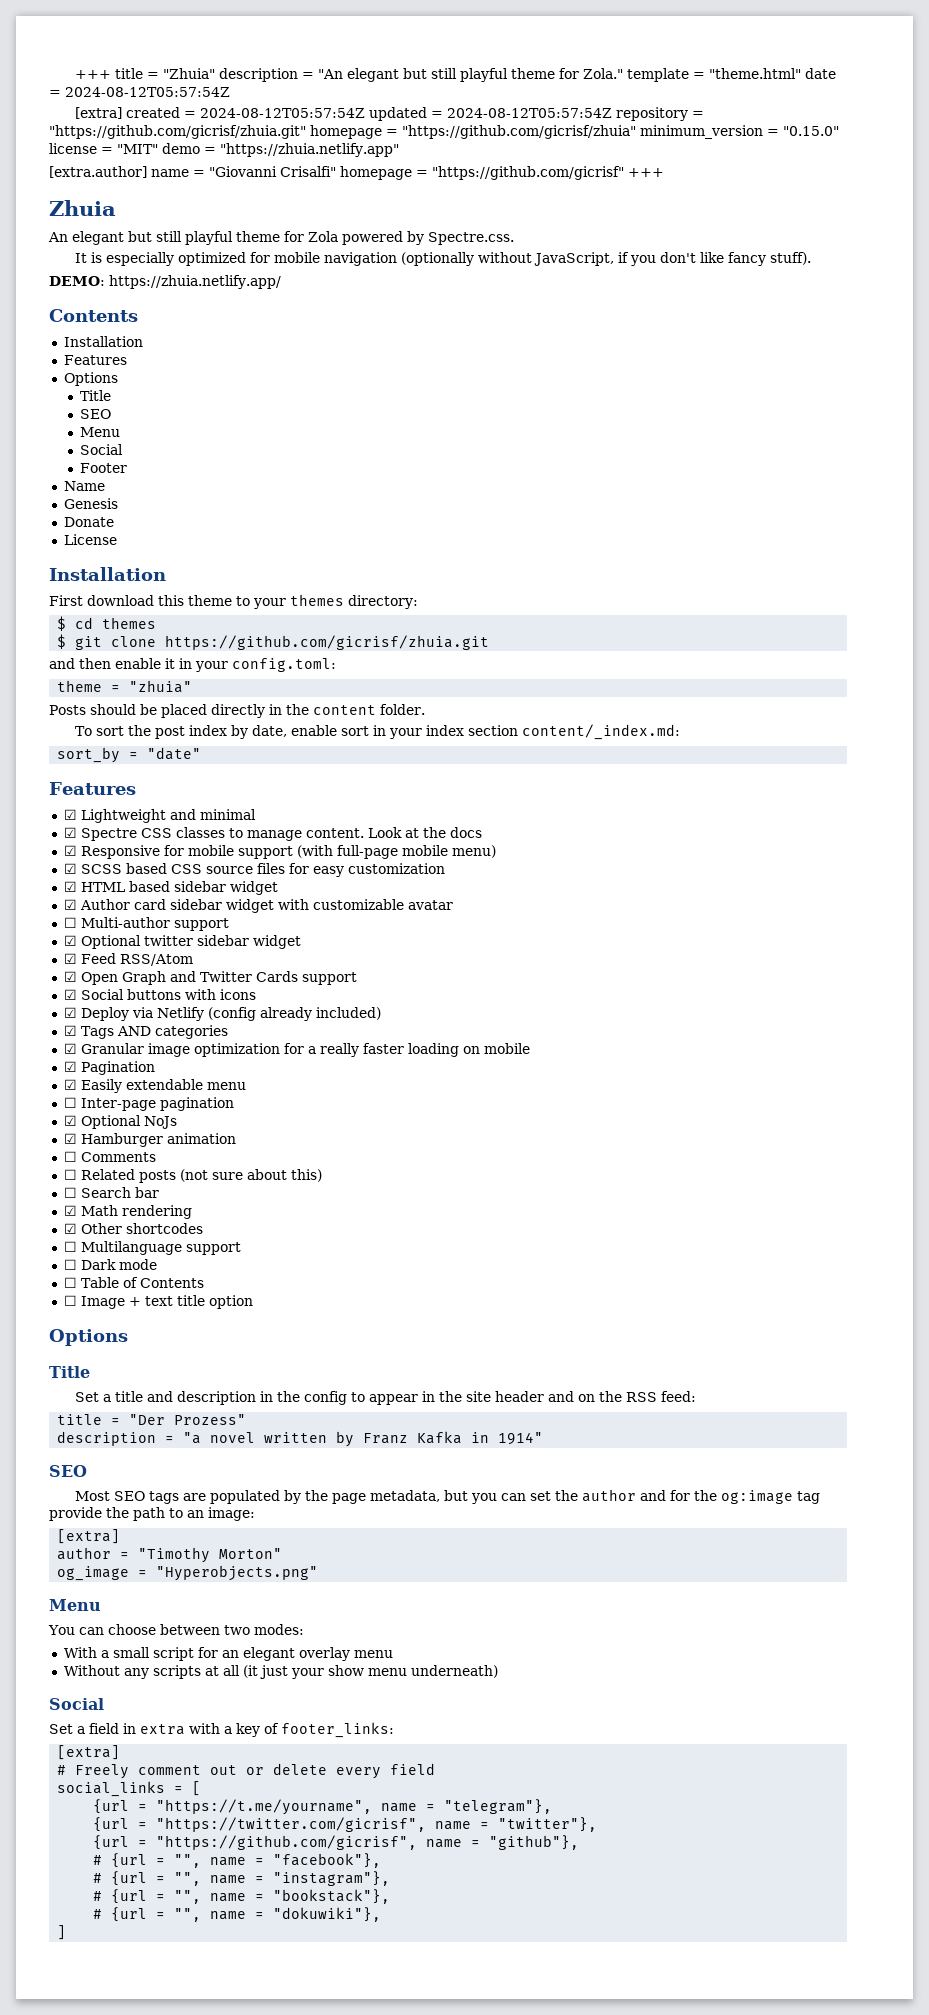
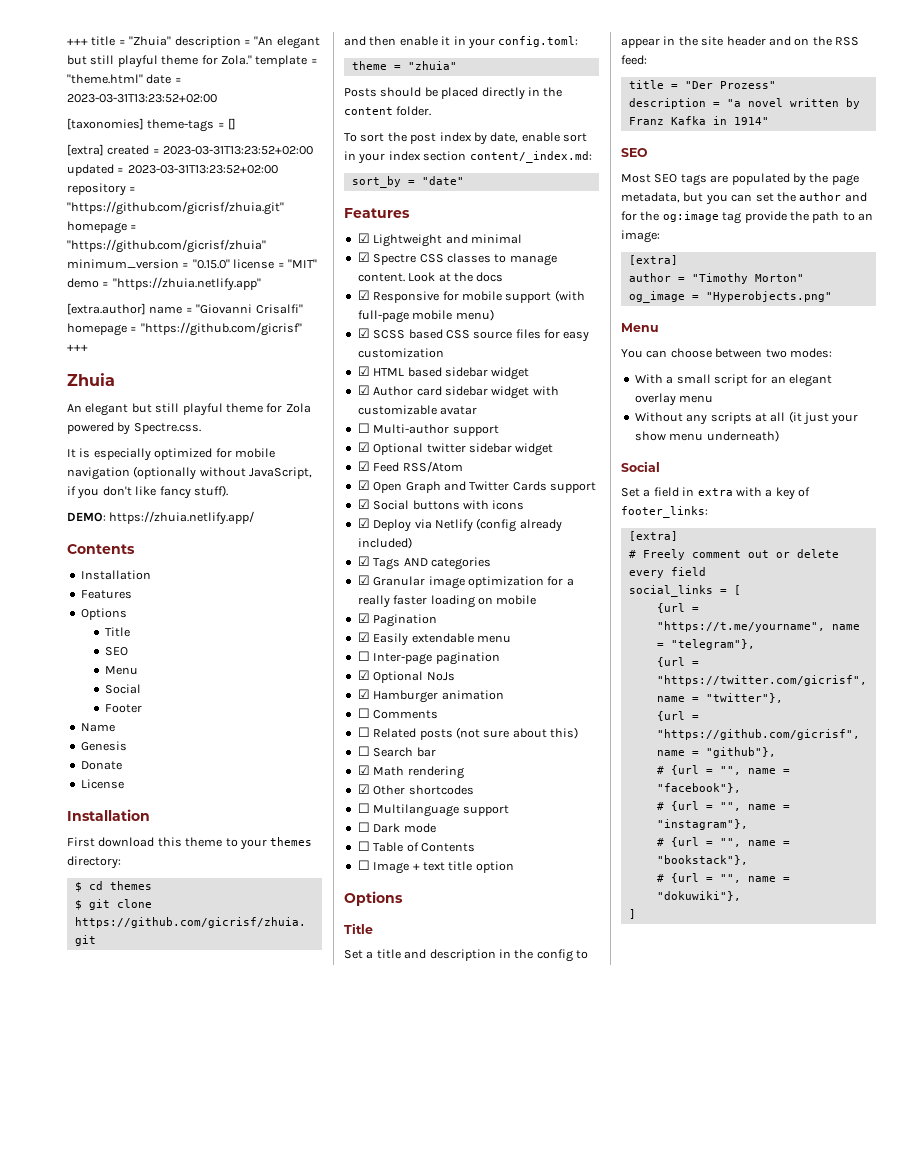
[65,87,230,97] 2024-08-12T05:57:54Z -> [67,94,217,103] [67,118,237,132] 2023-03-31T13:23:52+02:00 // [taxonomies] theme-tags = []
[199,108,365,118] 2024-08-12T05:57:54Z -> [163,146,314,155] 2023-03-31T13:23:52+02:00
[446,108,612,118] 2024-08-12T05:57:54Z -> [127,165,278,174] 2023-03-31T13:23:52+02:00

